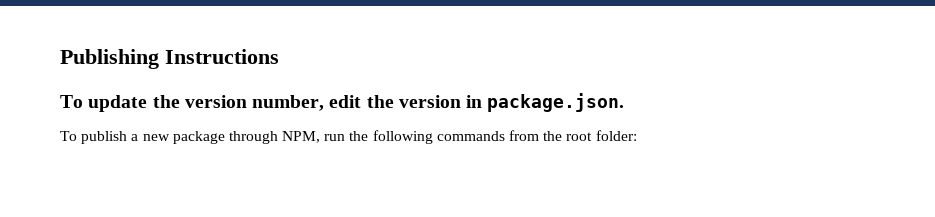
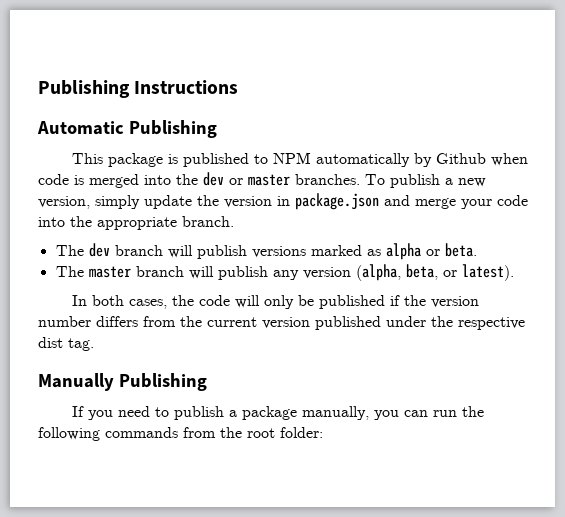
[60,93,625,112] [60,131,321,144] To update the version number, edit the version in package.json. // To publish a new package through NPM, -> [37,120,217,138] [71,152,528,167] [38,172,486,188] [38,193,528,210] [38,216,234,230] [55,243,477,260] [55,264,514,281] [71,295,479,309] [38,316,525,330] [38,337,94,351] [38,373,207,391] [71,406,428,420] Automatic Publishing // This package is published to NPM automatically by Github when code is merged into the dev or master branches. To publish a new version, simply update the version in package.json and merge your code into the appropriate branch. // The dev branch will publish versions marked as alpha or beta. // The master branch will publish any version (alpha, beta, or latest). // In both cases, the code will only be published if the version number differs from the current version published under the respective dist tag. // Manually Publishing // If you need to publish a package manually, you can

